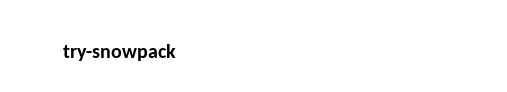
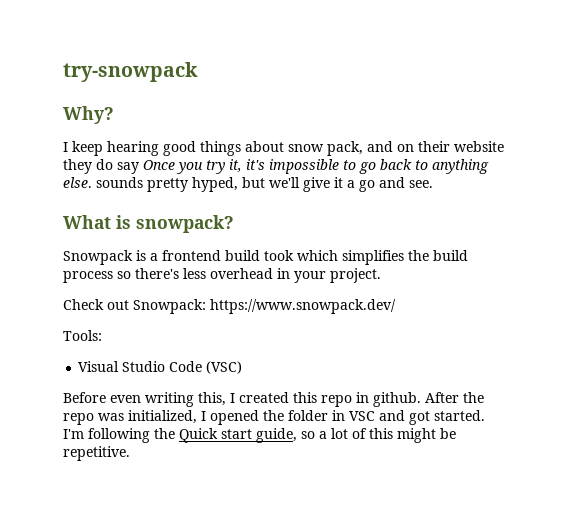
(176, 52) none -> [63,106,114,124] [63,141,504,156] [63,159,489,174] [63,177,433,192] [63,215,234,233] [63,250,468,265] [63,268,381,283] [63,299,396,314] [63,330,102,341] [78,361,243,374] [63,392,484,407] [63,410,485,425] [63,428,456,443] [63,446,130,461] // Why? // I keep hearing good things about snow pack, and on their website they do say Once you try it, it's impossible to go back to anything else. sounds pretty hyped, but we'll give it a go and see. // What is snowpack? // Snowpack is a frontend build took which simplifies the build process so there's less overhead in your project. // Check out Snowpack: https://www.snowpack.dev/ // Tools: // Visual Studio Code (VSC) // Before even writing this, I created this repo in github. After the repo was initialized, I opened the folder in VSC and got started. I'm following the Quick start guide, so a lot of this might be repetitive.

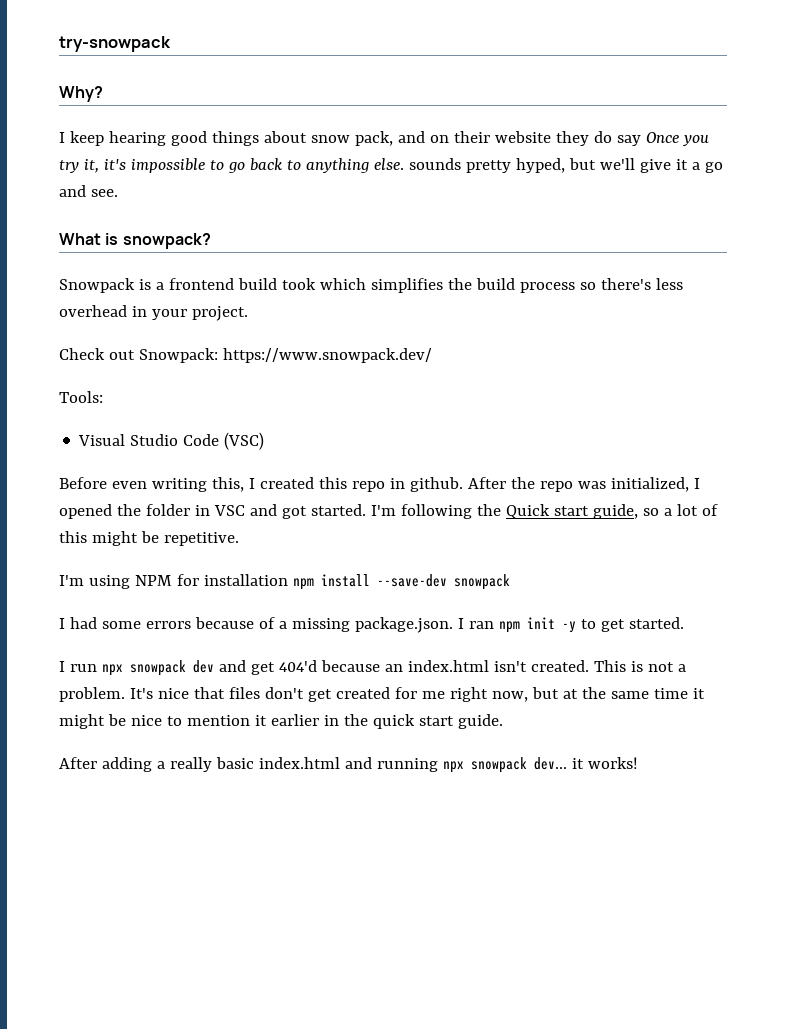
(130, 453) none -> [59,574,510,590] [59,617,684,633] [59,660,686,676] [59,687,705,702] [59,714,503,729] [59,757,638,773] // I'm using NPM for installation npm install --save-dev snowpack // I had some errors because of a missing package.json. I ran npm init -y to get started. // I run npx snowpack dev and get 404'd because an index.html isn't created. This is not a problem. It's nice that files don't get created for me right now, but at the same time it might be nice to mention it earlier in the quick start guide. // After adding a really basic index.html and running npx snowpack dev... it works!

